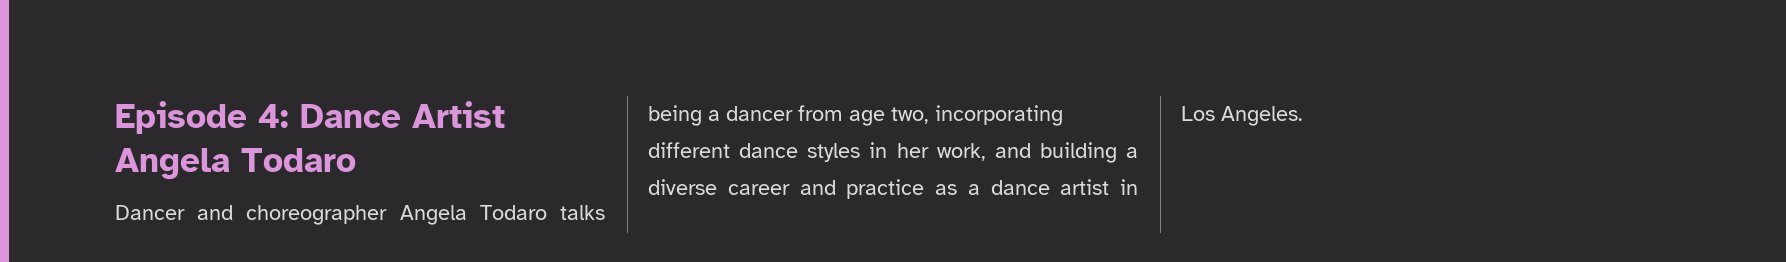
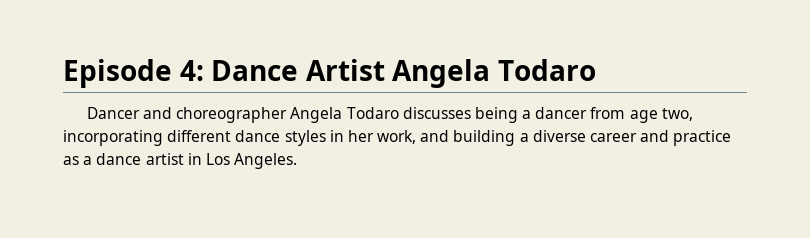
[560,205,605,220] talks -> [402,107,471,119] discusses

